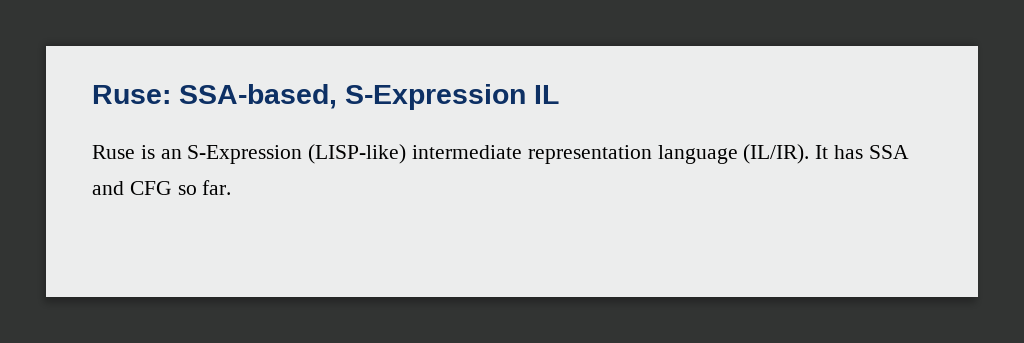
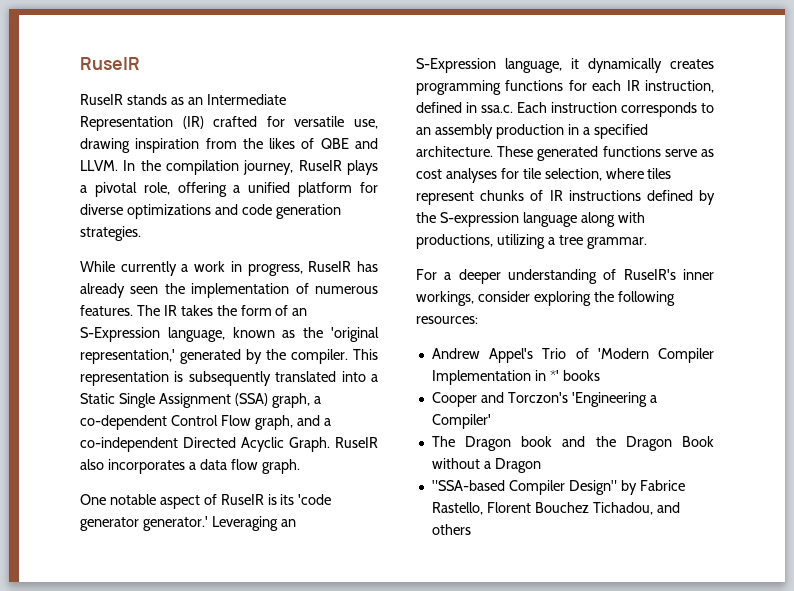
[92,84,559,110] [92,144,909,164] [92,180,232,195] Ruse: SSA-based, S-Expression IL // Ruse is an S-Expression (LISP-like) intermediate representation language (IL/IR). It has SSA and CFG so far. -> [80,57,140,70] [80,94,286,105] [80,116,378,131] [80,138,378,153] [80,160,378,175] [80,182,378,197] [80,204,341,219] [80,226,141,241] [80,261,379,276] [80,283,378,298] [80,305,308,316] [80,327,380,342] [80,349,379,364] [80,371,378,386] [80,393,321,408] [80,415,331,430] [80,437,378,452] [80,459,300,474] [80,494,332,509] [80,516,296,531] [416,58,714,73] [416,80,714,95] [416,102,714,117] [416,124,648,139] [416,146,714,161] [416,168,672,183] [416,190,715,205] [416,212,645,227] [416,234,647,249] [416,269,714,284] [416,291,675,306] [416,316,478,324] [431,348,714,363] [431,370,600,385] [431,392,657,407] [431,414,491,429] [431,436,714,451] [431,458,541,473] [431,480,685,495] [431,502,680,515] [431,524,471,535] RuseIR // RuseIR stands as an Intermediate Representation (IR) crafted for versatile use, drawing inspiration from the likes of QBE and LLVM. In the compilation journey, RuseIR plays a pivotal role, offering a unified platform for diverse optimizations and code generation strategies. // While currently a work in progress, RuseIR has already seen the implementation of numerous features. The IR takes the form of an S-Expression language, known as the 'original representation,' generated by the compiler. This representation is subsequently translated into a Static Single Assignment (SSA) graph, a co-dependent Control Flow graph, and a co-independent Directed Acyclic Graph. RuseIR also incorporates a data flow graph. // One notable aspect of RuseIR is its 'code generator generator.' Leveraging an S-Expression language, it dynamically creates programming functions for each IR instruction, defined in ssa.c. Each instruction corresponds to an assembly production in a specified architecture. These generated functions serve as cost analyses for tile selection, where tiles represent chunks of IR instructions defined by the S-expression language along with productions, utilizing a tree grammar. // For a deeper understanding of RuseIR's inner workings, consider exploring the following resources: // Andrew Appel's Trio of 'Modern Compiler Implementation in *' books // Cooper and Torczon's 'Engineering a Compiler' // The Dragon book and the Dragon Book without a Dragon // "SSA-based Compiler Design" by Fabrice Rastello, Florent Bouchez Tichadou, and others

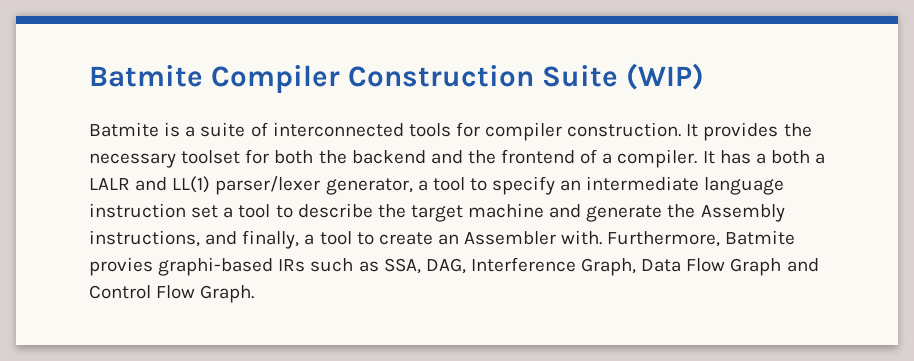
[80,57,140,70] [80,94,286,105] [80,116,378,131] [80,138,378,153] [80,160,378,175] [80,182,378,197] [80,204,341,219] [80,226,141,241] [80,261,379,276] [80,283,378,298] [80,305,308,316] [80,327,380,342] [80,349,379,364] [80,371,378,386] [80,393,321,408] [80,415,331,430] [80,437,378,452] [80,459,300,474] [80,494,332,509] [80,516,296,531] [416,58,714,73] [416,80,714,95] [416,102,714,117] [416,124,648,139] [416,146,714,161] [416,168,672,183] [416,190,715,205] [416,212,645,227] [416,234,647,249] [416,269,714,284] [416,291,675,306] [416,316,478,324] [431,348,714,363] [431,370,600,385] [431,392,657,407] [431,414,491,429] [431,436,714,451] [431,458,541,473] [431,480,685,495] [431,502,680,515] [431,524,471,535] RuseIR // RuseIR stands as an Intermediate Representation (IR) crafted for versatile use, drawing inspiration from the likes of QBE and LLVM. In the compilation journey, RuseIR plays a pivotal role, offering a unified platform for diverse optimizations and code generation strategies. // While currently a work in progress, RuseIR has already seen the implementation of numerous features. The IR takes the form of an S-Expression language, known as the 'original representation,' generated by the compiler. This representation is subsequently translated into a Static Single Assignment (SSA) graph, a co-dependent Control Flow graph, and a co-independent Directed Acyclic Graph. RuseIR also incorporates a data flow graph. // One notable aspect of RuseIR is its 'code generator generator.' Leveraging an S-Expression language, it dynamically creates programming functions for each IR instruction, defined in ssa.c. Each instruction corresponds to an assembly production in a specified architecture. These generated functions serve as cost analyses for tile selection, where tiles represent chunks of IR instructions defined by the S-expression language along with productions, utilizing a tree grammar. // For a deeper understanding of RuseIR's inner workings, consider exploring the following resources: // Andrew Appel's Trio of 'Modern Compiler Implementation in *' books // Cooper and Torczon's 'Engineering a Compiler' // The Dragon book and the Dragon Book without a Dragon // "SSA-based Compiler Design" by Fabrice Rastello, Florent Bouchez Tichadou, and others -> [89,63,704,93] [89,122,812,141] [89,149,826,168] [89,176,785,195] [89,203,785,222] [89,230,796,249] [89,257,819,276] [89,285,255,303] Batmite Compiler Construction Suite (WIP) // Batmite is a suite of interconnected tools for compiler construction. It provides the necessary toolset for both the backend and the frontend of a compiler. It has a both a LALR and LL(1) parser/lexer generator, a tool to specify an intermediate language instruction set a tool to describe the target machine and generate the Assembly instructions, and finally, a tool to create an Assembler with. Furthermore, Batmite provies graphi-based IRs such as SSA, DAG, Interference Graph, Data Flow Graph and Control Flow Graph.

